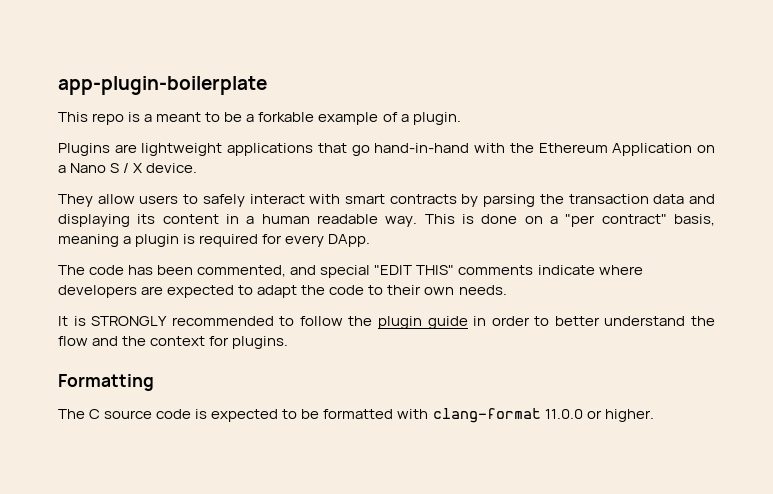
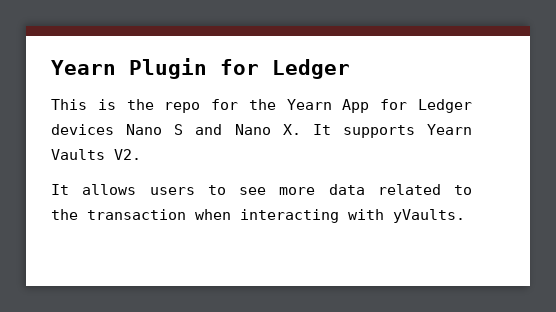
[58,76,267,95] [58,112,461,125] [58,143,716,156] [58,163,198,173] [58,194,715,207] [58,214,715,227] [58,234,371,247] [58,265,643,278] [58,285,507,298] [58,316,715,329] [58,336,289,349] [58,374,154,391] [58,408,654,423] app-plugin-boilerplate // This repo is a meant to be a forkable example of a plugin. // Plugins are lightweight applications that go hand-in-hand with the Ethereum Application on a Nano S / X device. // They allow users to safely interact with smart contracts by parsing the transaction data and displaying its content in a human readable way. This is done on a "per contract" basis, meaning a plugin is required for every DApp. // The code has been commented, and special "EDIT THIS" comments indicate where developers are expected to adapt the code to their own needs. // It is STRONGLY recommended to follow the plugin guide in order to better understand the flow and the context for plugins. // Formatting // The C source code is expected to be formatted with clang-format 11.0.0 or higher. -> [51,58,350,79] [51,99,472,113] [51,124,472,138] [51,149,141,160] [51,184,472,195] [51,209,465,223] Yearn Plugin for Ledger // This is the repo for the Yearn App for Ledger devices Nano S and Nano X. It supports Yearn Vaults V2. // It allows users to see more data related to the transaction when interacting with yVaults.

